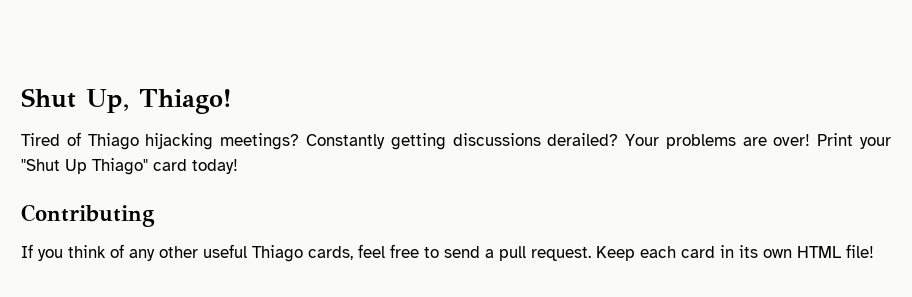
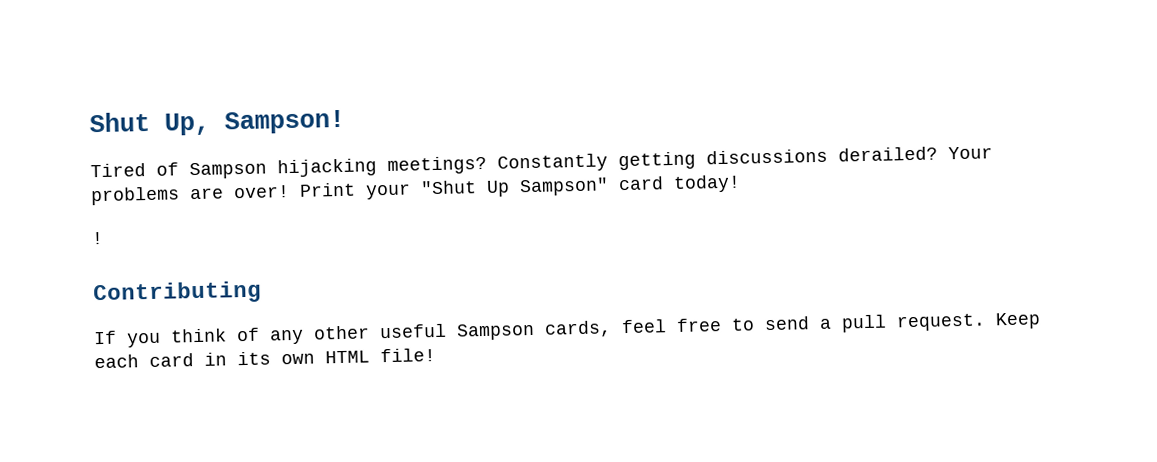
[139,89,232,114] Thiago! -> [224,109,345,135] Sampson!
[87,133,139,150] Thiago -> [189,161,267,180] Sampson
[92,158,148,175] Thiago" -> [519,177,609,197] Sampson"
(238, 166) none -> [91,231,104,245] // !
[252,245,303,262] Thiago -> [456,322,535,341] Sampson

